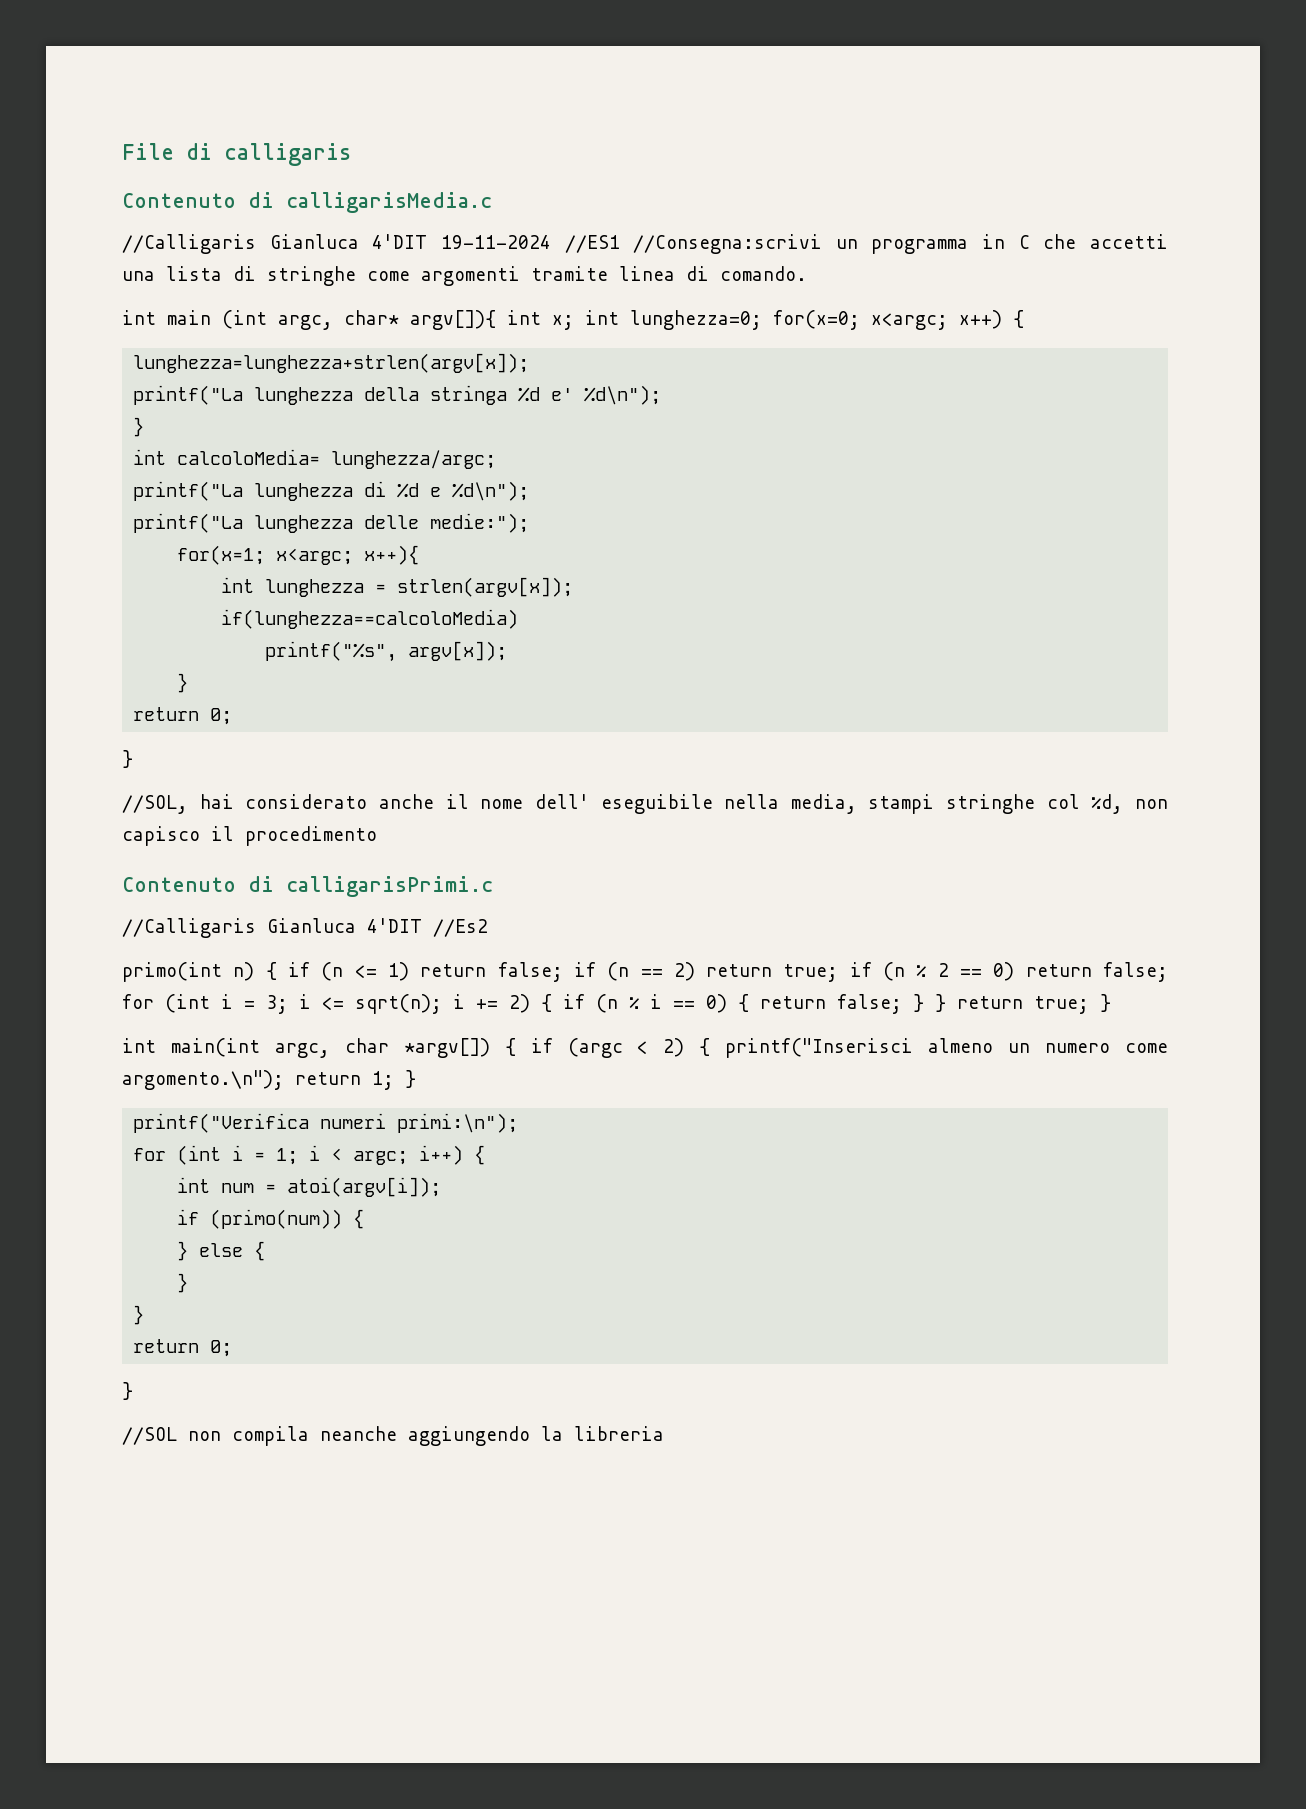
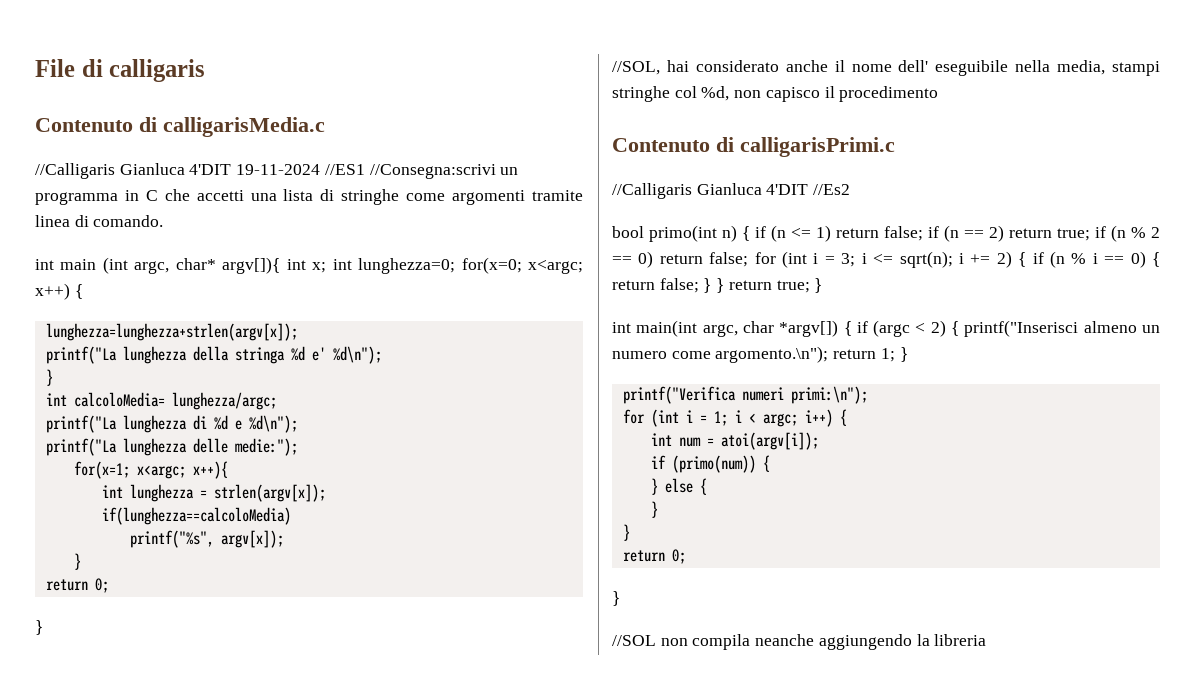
(488, 928) none -> [612,226,644,238] bool

